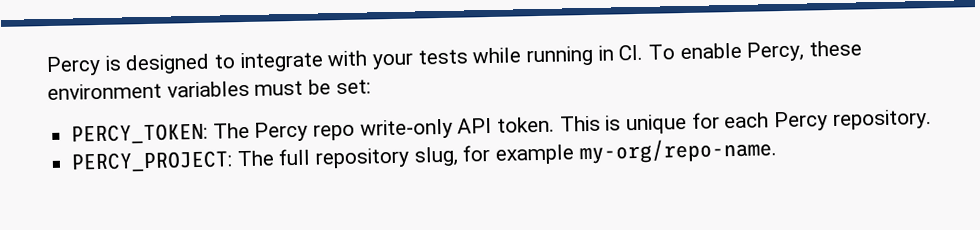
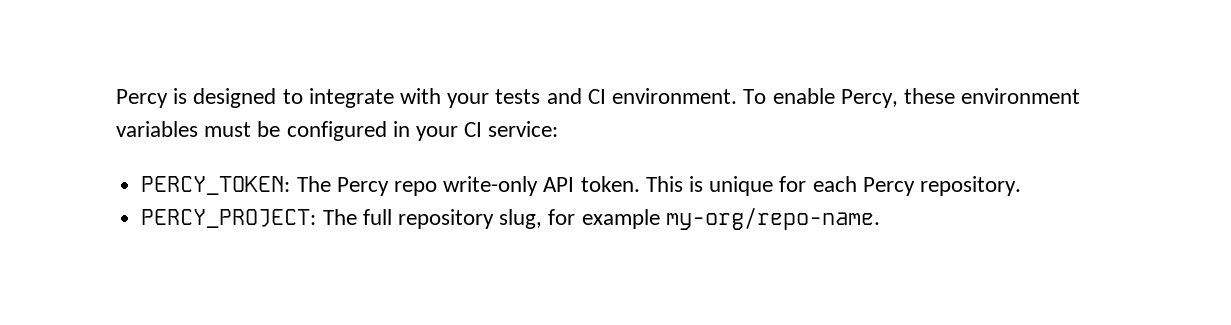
[472,44,644,67] while running in CI. -> [546,88,738,104] and CI environment.
[335,79,371,95] set: -> [286,121,559,141] configured in your CI service:

